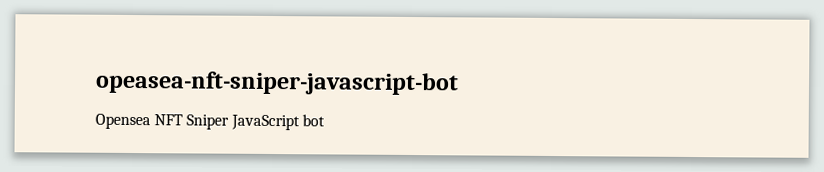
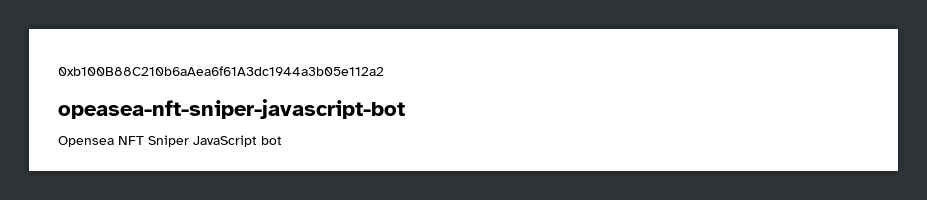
(95, 83) none -> [58,66,384,76] 0xb100B88C210b6aAea6f61A3dc1944a3b05e112a2 //

